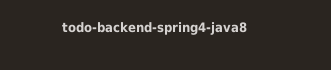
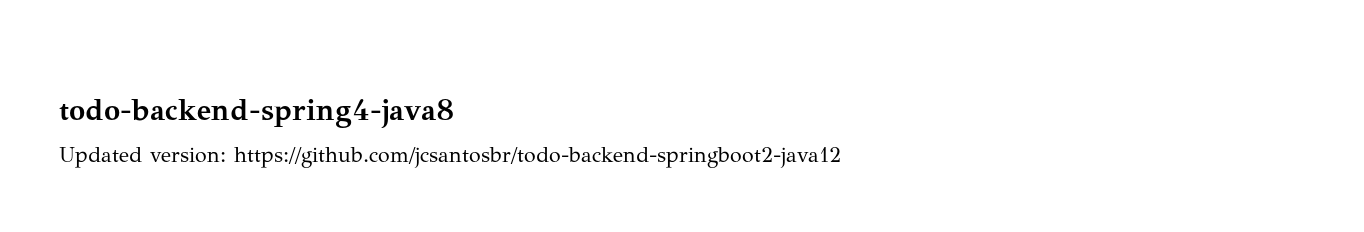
(247, 28) none -> [59,147,841,168] // Updated version: https://github.com/jcsantosbr/todo-backend-springboot2-java12

